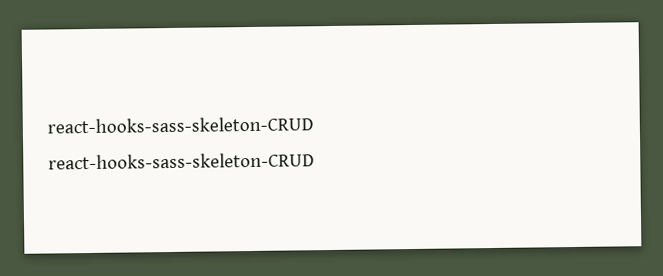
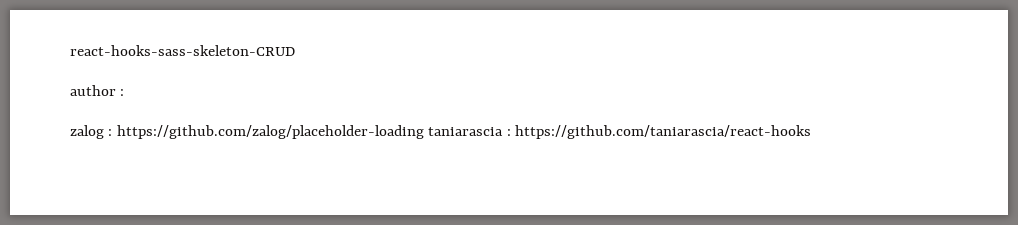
[48,152,315,170] react-hooks-sass-skeleton-CRUD -> [70,85,125,96] [70,125,812,139] author : // zalog : https://github.com/zalog/placeholder-loading taniarascia : https://github.com/taniarascia/react-hooks

